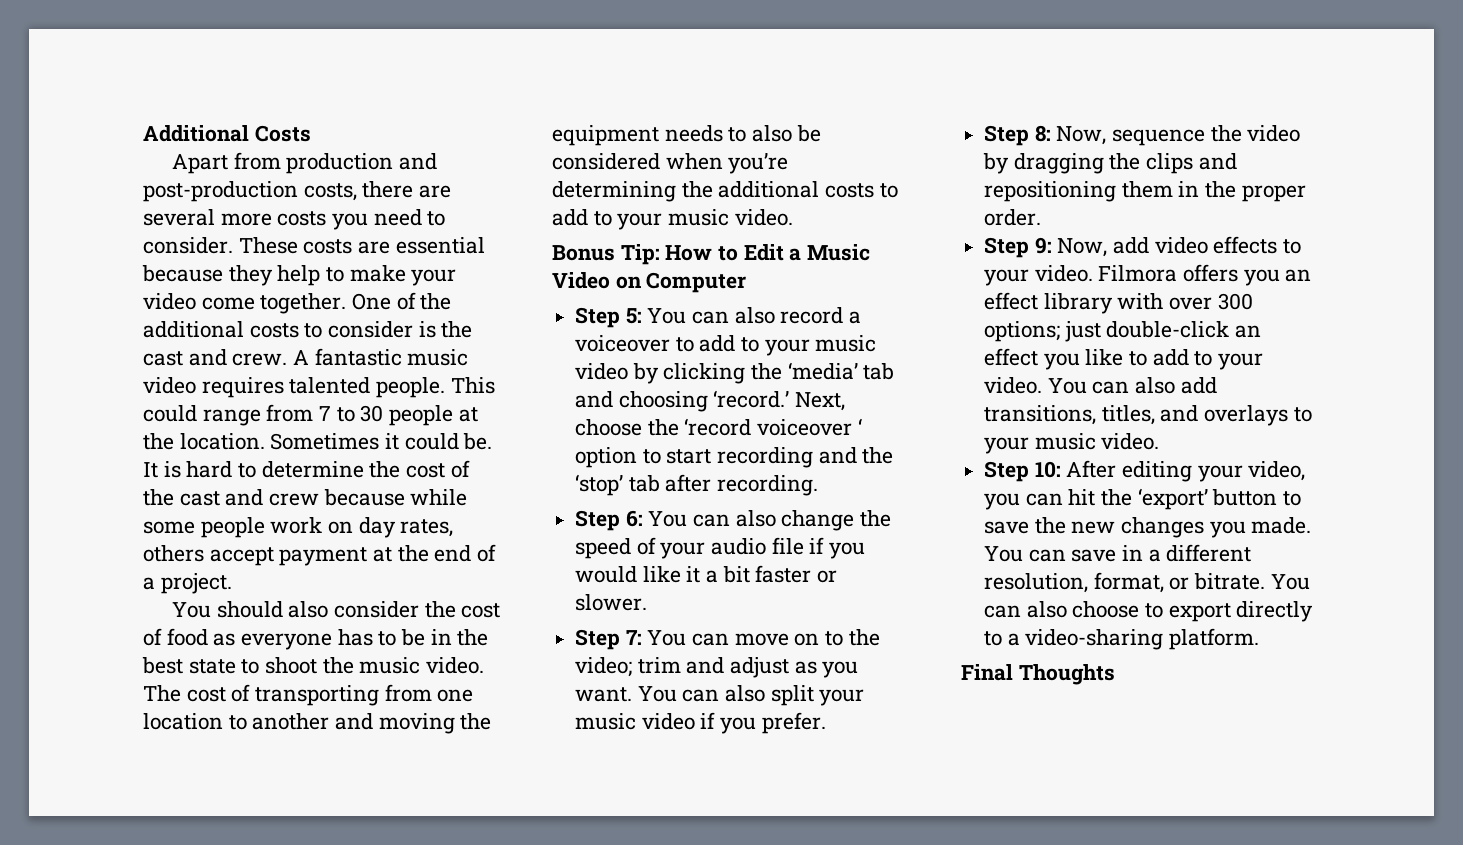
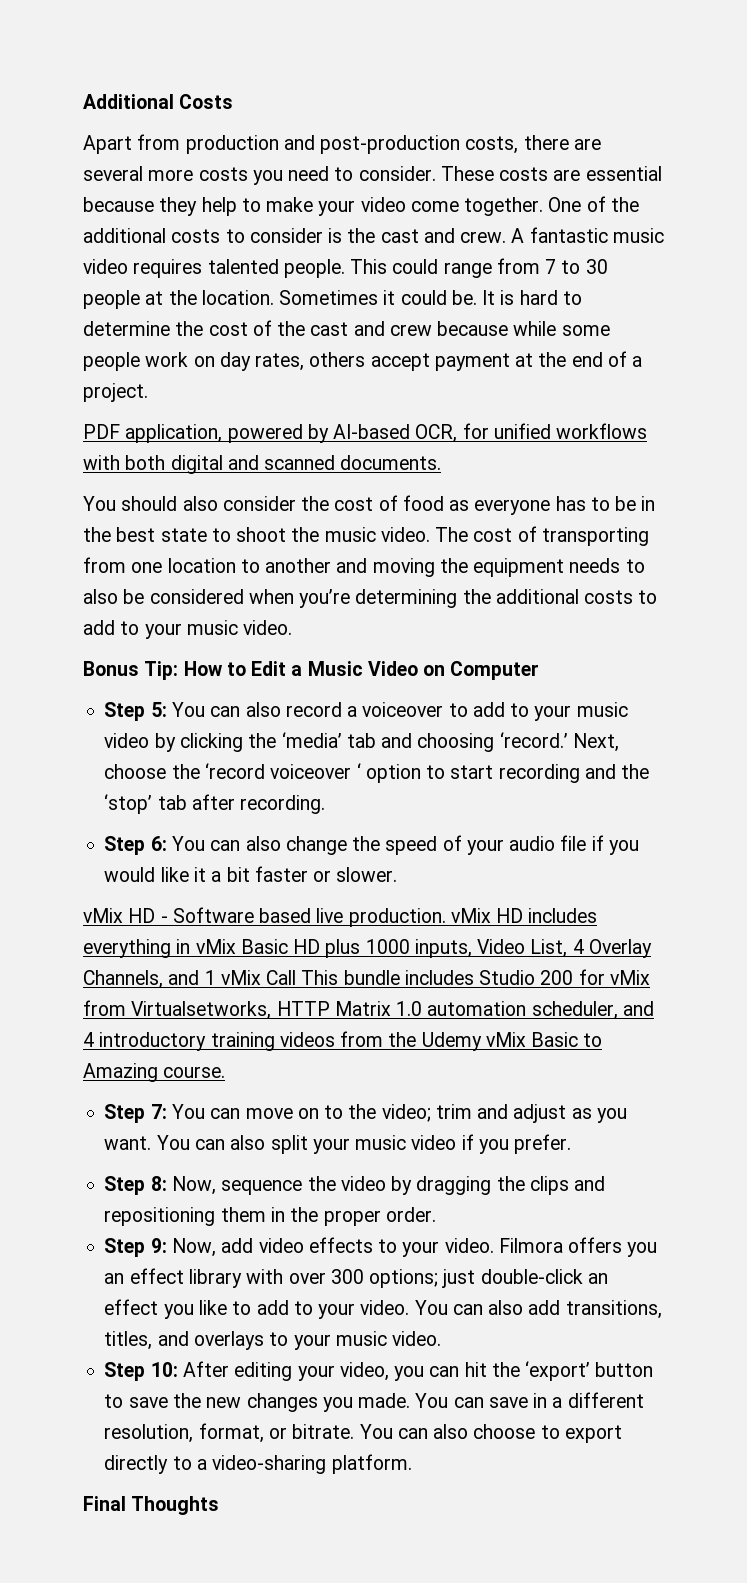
(232, 583) none -> [83,423,648,443] [83,455,442,474] // PDF application, powered by AI-based OCR, for unified workflows with both digital and scanned documents.
(648, 602) none -> [83,907,598,927] [83,939,652,958] [83,969,650,989] [83,1000,654,1020] [83,1031,603,1051] [83,1063,226,1082] // vMix HD - Software based live production. vMix HD includes everything in vMix Basic HD plus 1000 inputs, Video List, 4 Overlay Channels, and 1 vMix Call This bundle includes Studio 200 for vMix from Virtualsetworks, HTTP Matrix 1.0 automation scheduler, and 4 introductory training videos from the Udemy vMix Basic to Amazing course.

